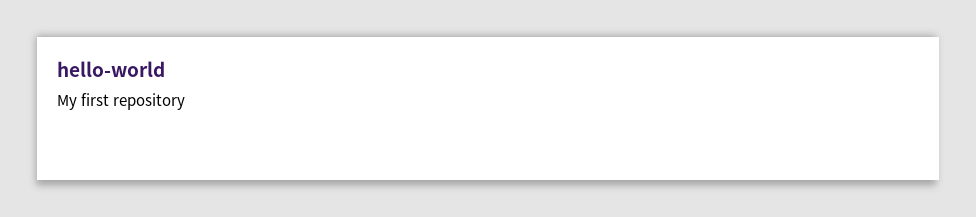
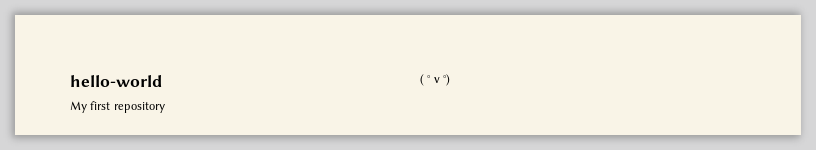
(186, 101) none -> [420,74,451,86] // ( ° v °)

